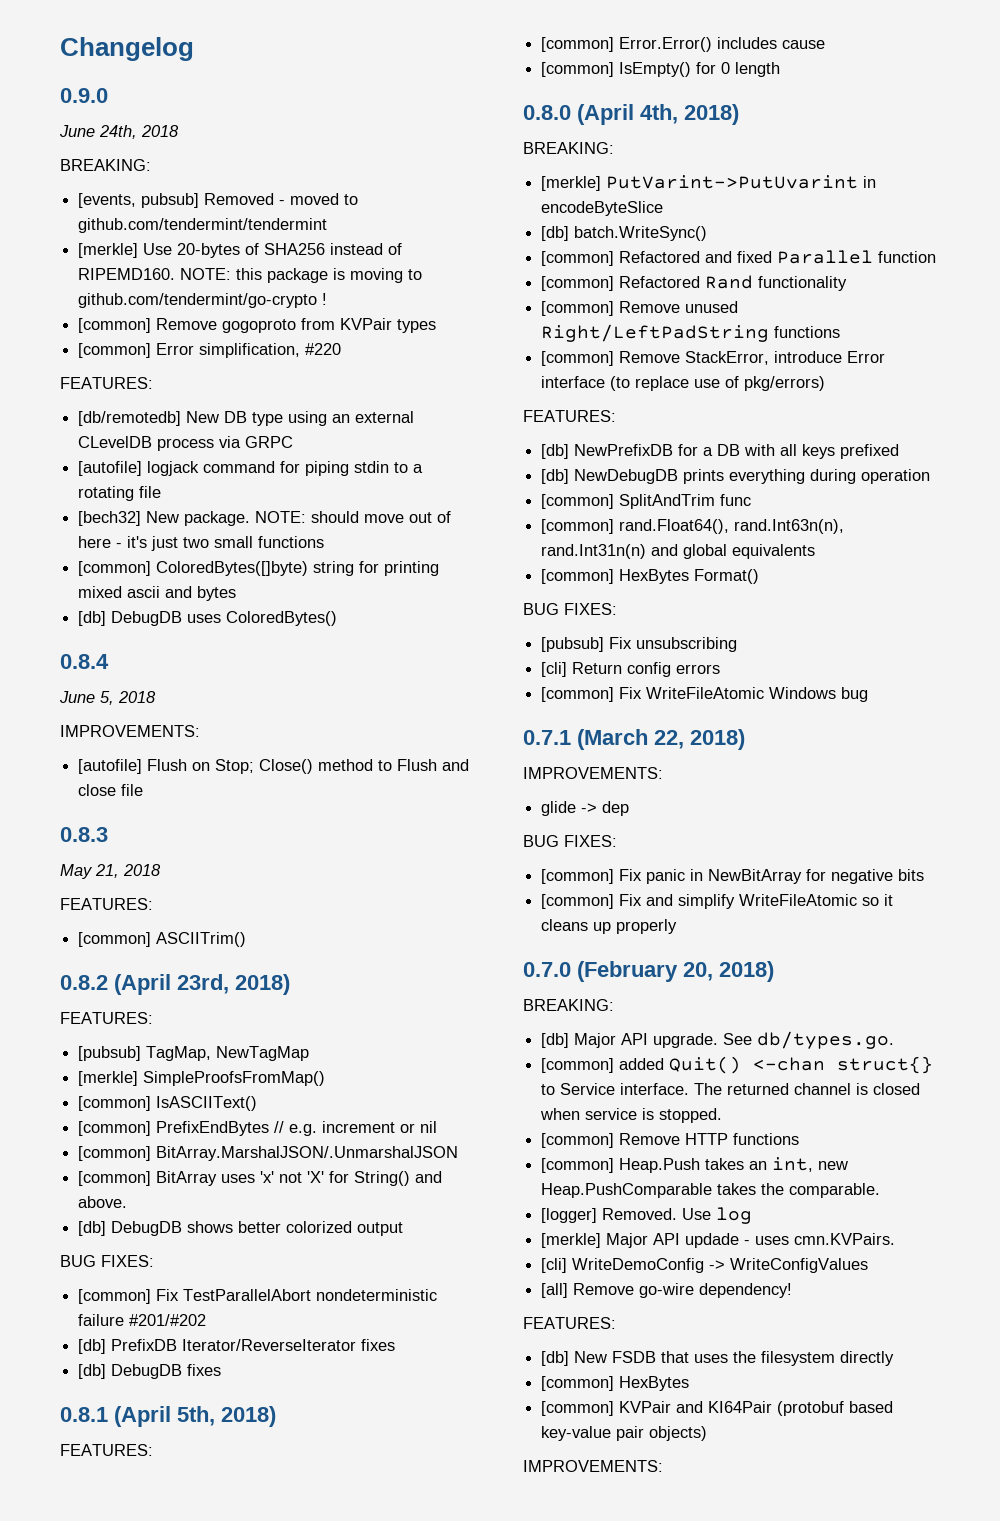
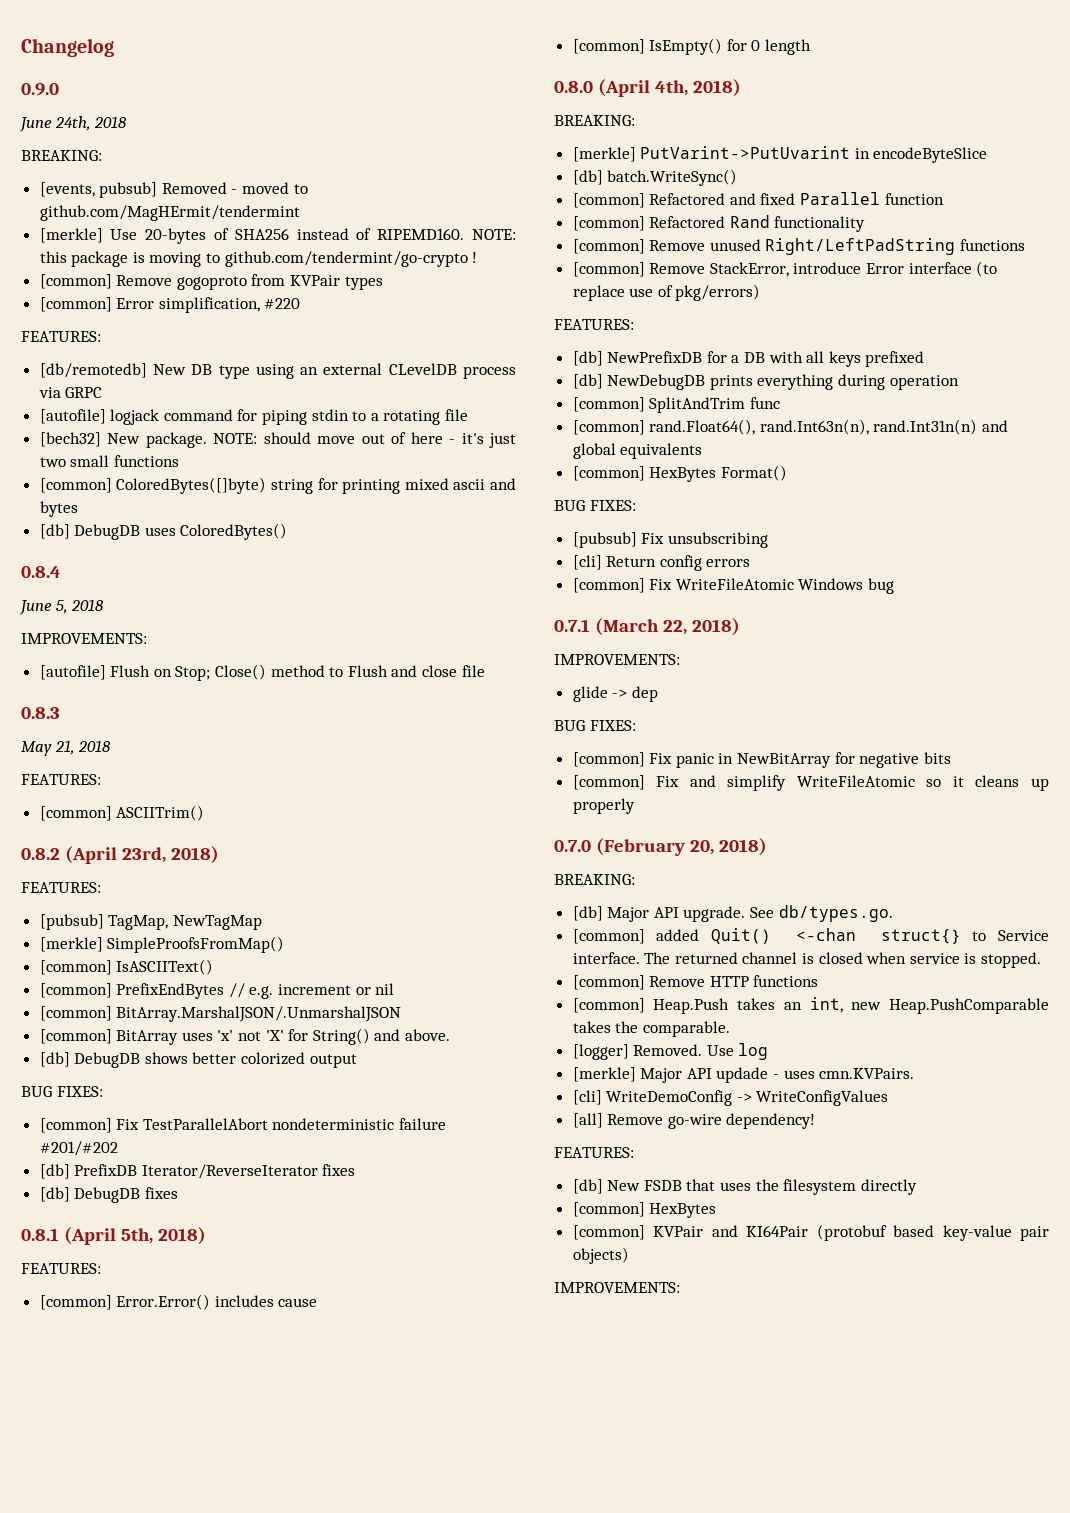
[78,218,328,233] github.com/tendermint/tendermint -> [39,205,300,221] github.com/MagHErmit/tendermint

